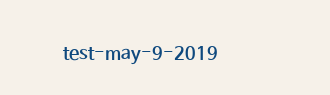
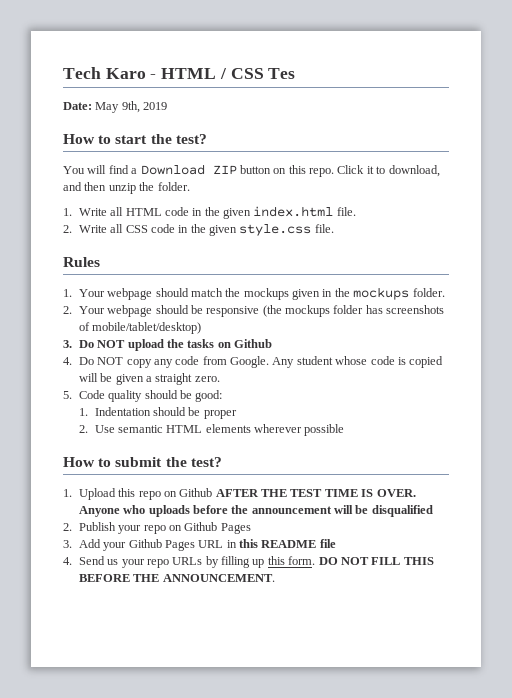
[63,46,218,65] test-may-9-2019 -> [63,67,296,79] [63,101,168,113] [63,134,207,144] [63,164,440,177] [63,182,190,194] [63,206,356,219] [63,224,334,236] [63,257,100,267] [63,287,445,300] [63,305,445,317] [78,322,202,334] [63,339,272,351] [63,356,444,368] [78,373,220,385] [63,390,223,402] [78,407,237,419] [78,424,345,436] [63,457,222,467] [63,488,416,500] [78,505,433,517] [63,522,251,534] [63,539,336,551] [63,556,434,568] [78,574,275,582] Tech Karo - HTML / CSS Tes // Date: May 9th, 2019 // How to start the test? // You will find a Download ZIP button on this repo. Click it to download, and then unzip the folder. // 1. Write all HTML code in the given index.html file. // 2. Write all CSS code in the given style.css file. // Rules // 1. Your webpage should match the mockups given in the mockups folder. // 2. Your webpage should be responsive (the mockups folder has screenshots of mobile/tablet/desktop) // 3. Do NOT upload the tasks on Github // 4. Do NOT copy any code from Google. Any student whose code is copied will be given a straight zero. // 5. Code quality should be good: // 1. Indentation should be proper // 2. Use semantic HTML elements wherever possible // How to submit the test? // 1. Upload this repo on Github AFTER THE TEST TIME IS OVER. Anyone who uploads before the announcement will be disqualified // 2. Publish your repo on Github Pages // 3. Add your Github Pages URL in this README file // 4. Send us your repo URLs by filling up this form. DO NOT FILL THIS BEFORE THE ANNOUNCEMENT.

